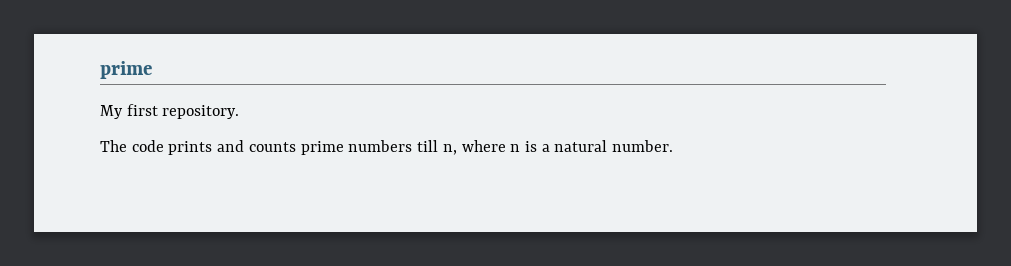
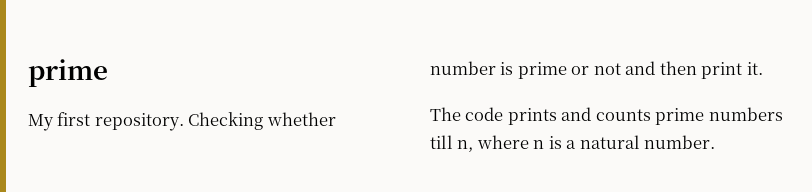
(240, 112) none -> [188,112,336,130] [430,61,763,79] Checking whether number is prime or not and then print it.

